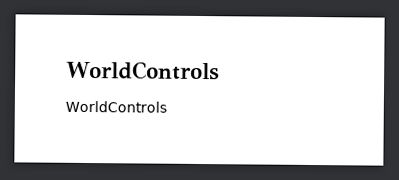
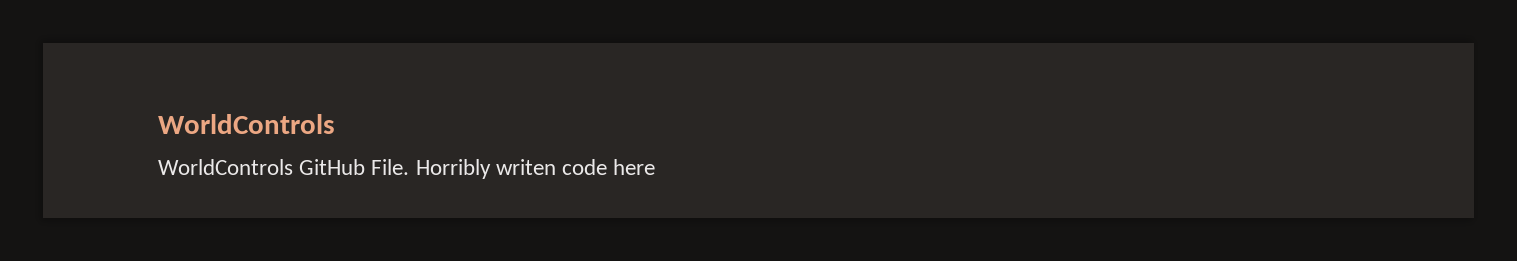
(167, 106) none -> [299,159,656,179] GitHub File. Horribly writen code here

